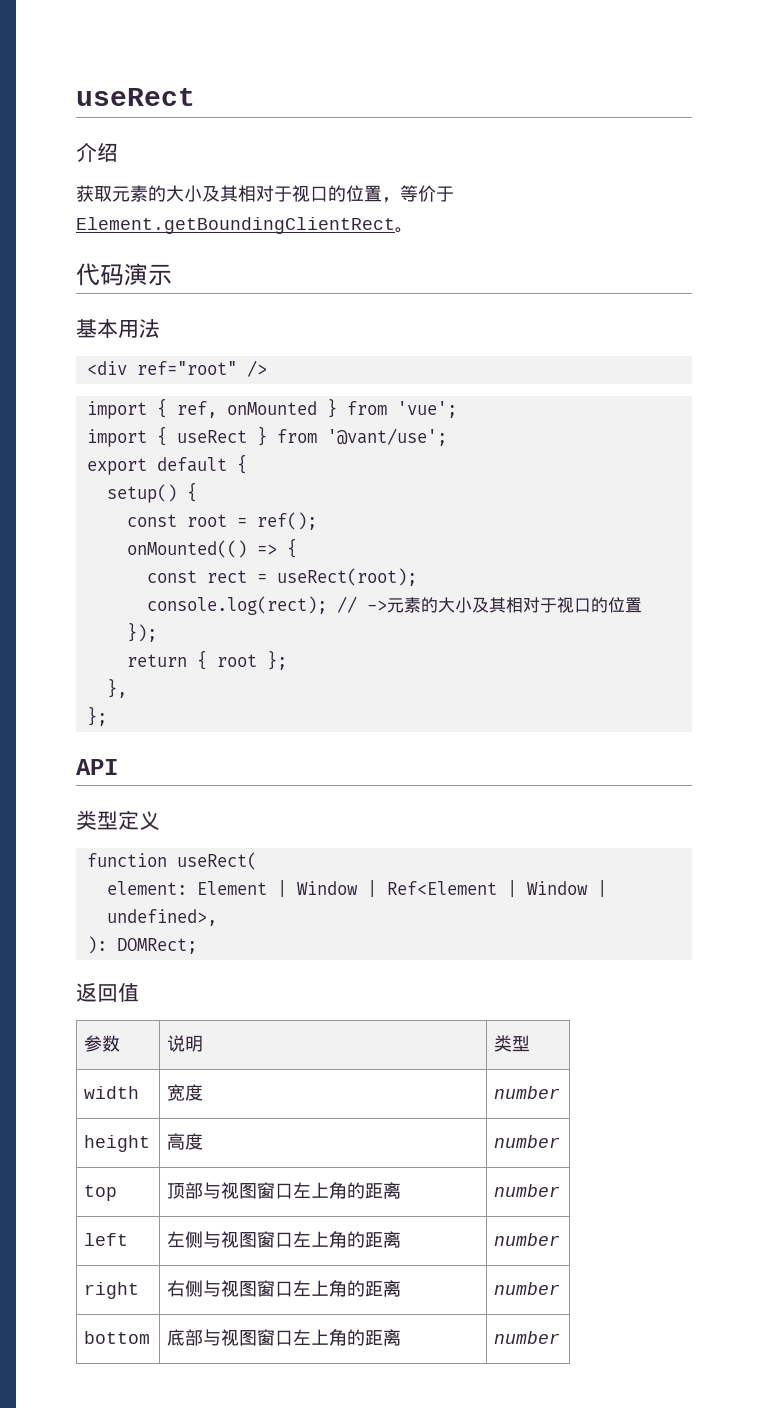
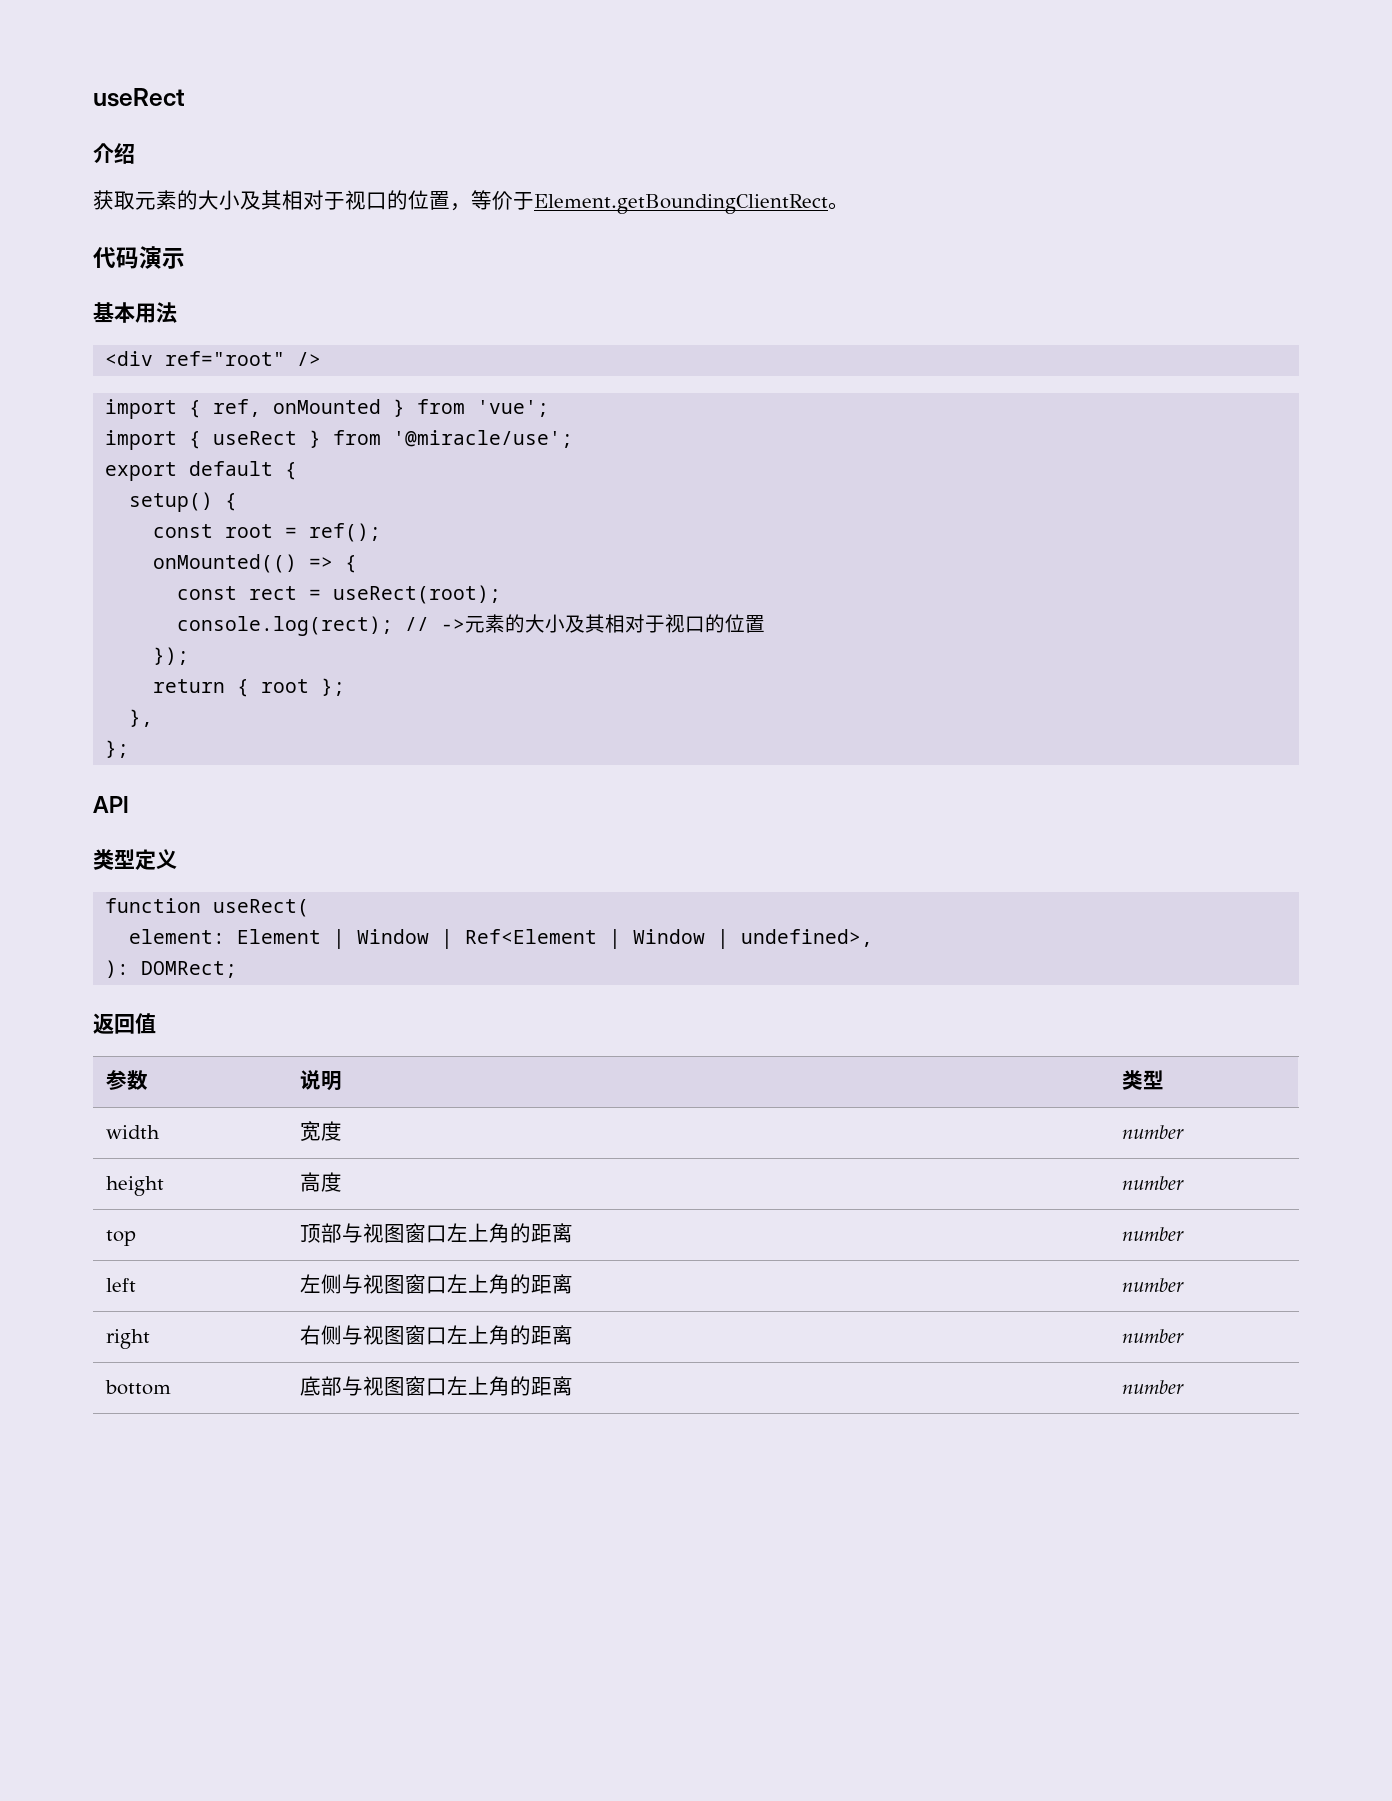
[326,428,447,446] '@vant/use'; -> [393,430,574,448] '@miracle/use';

